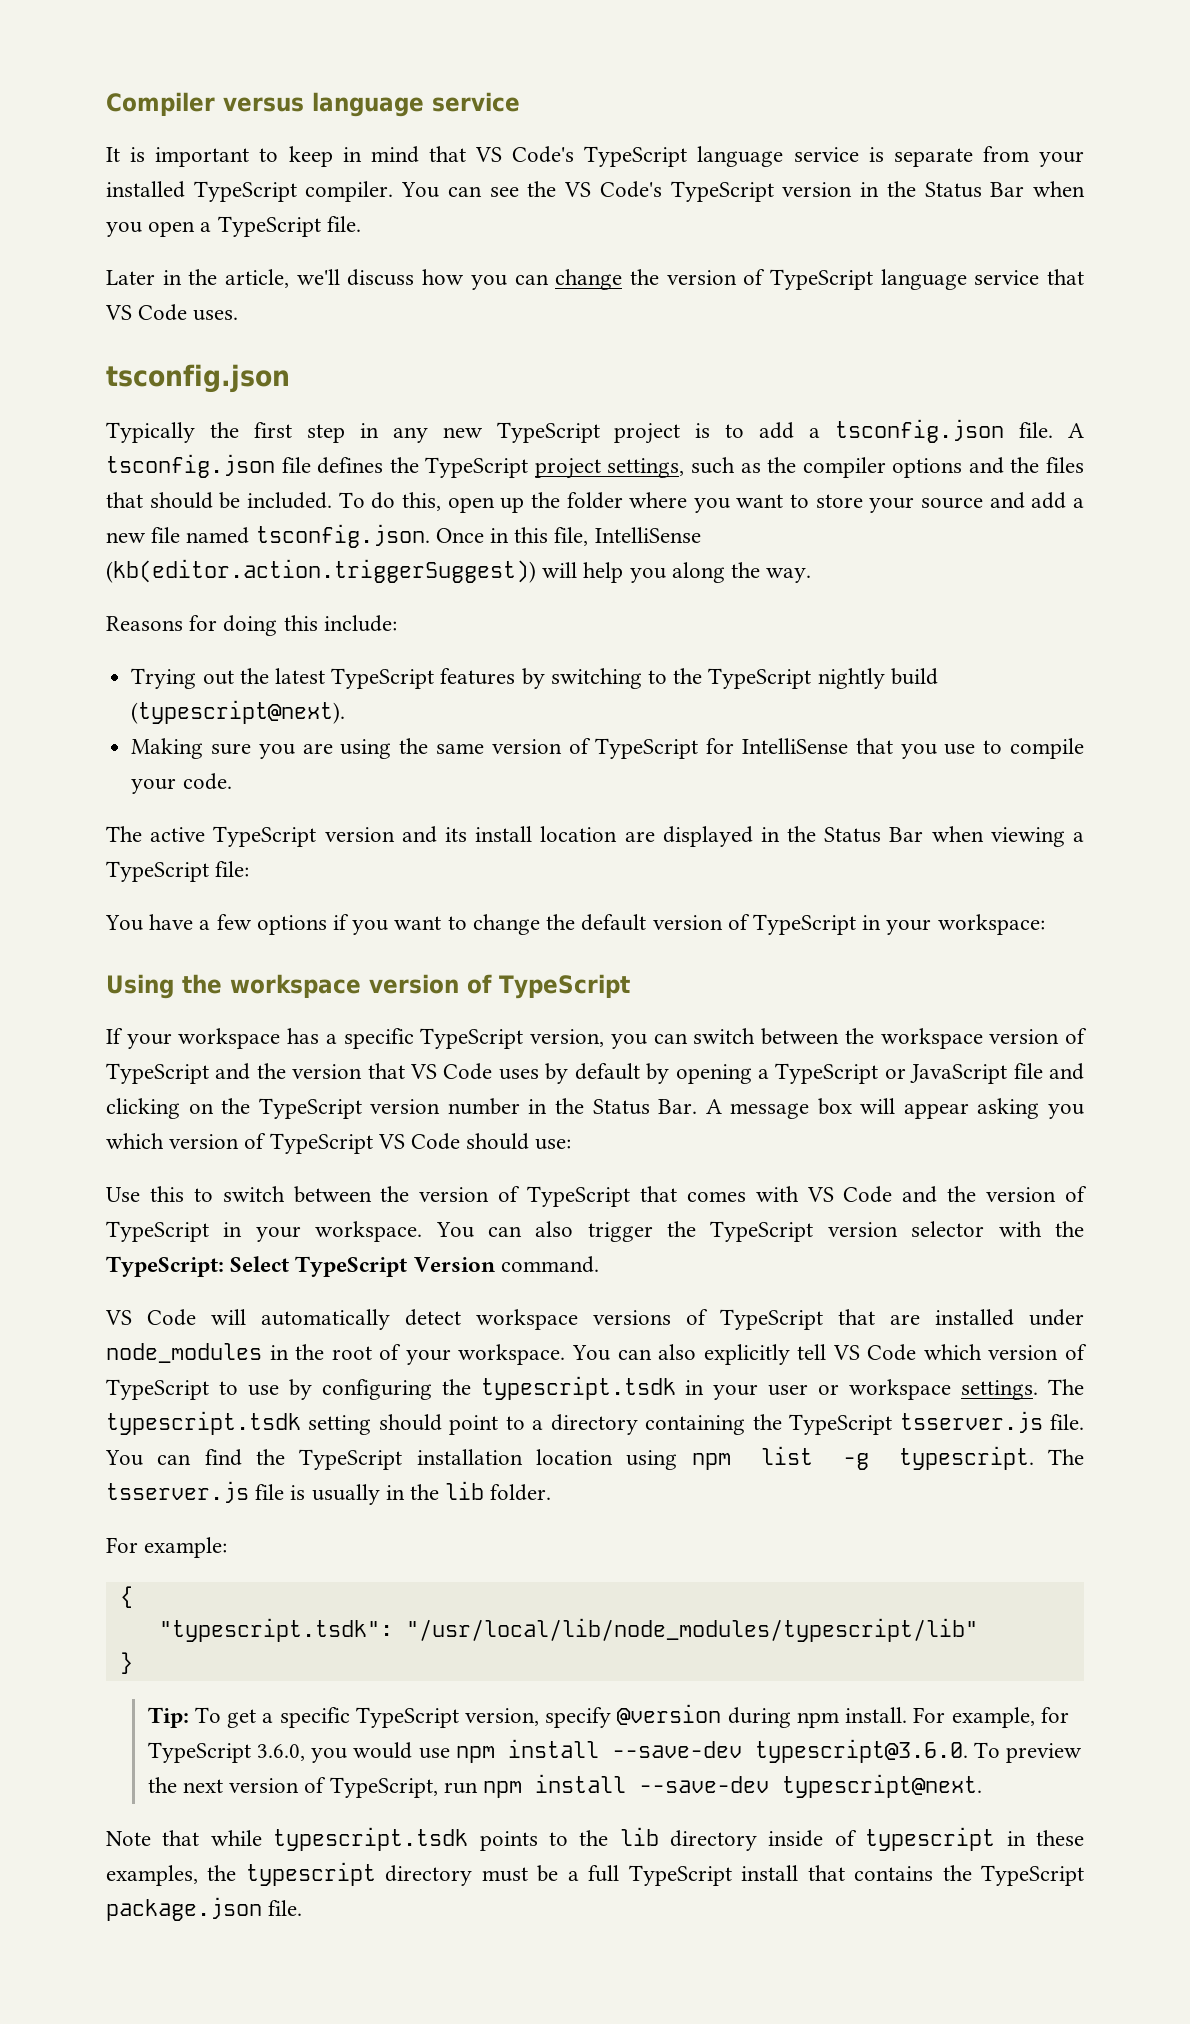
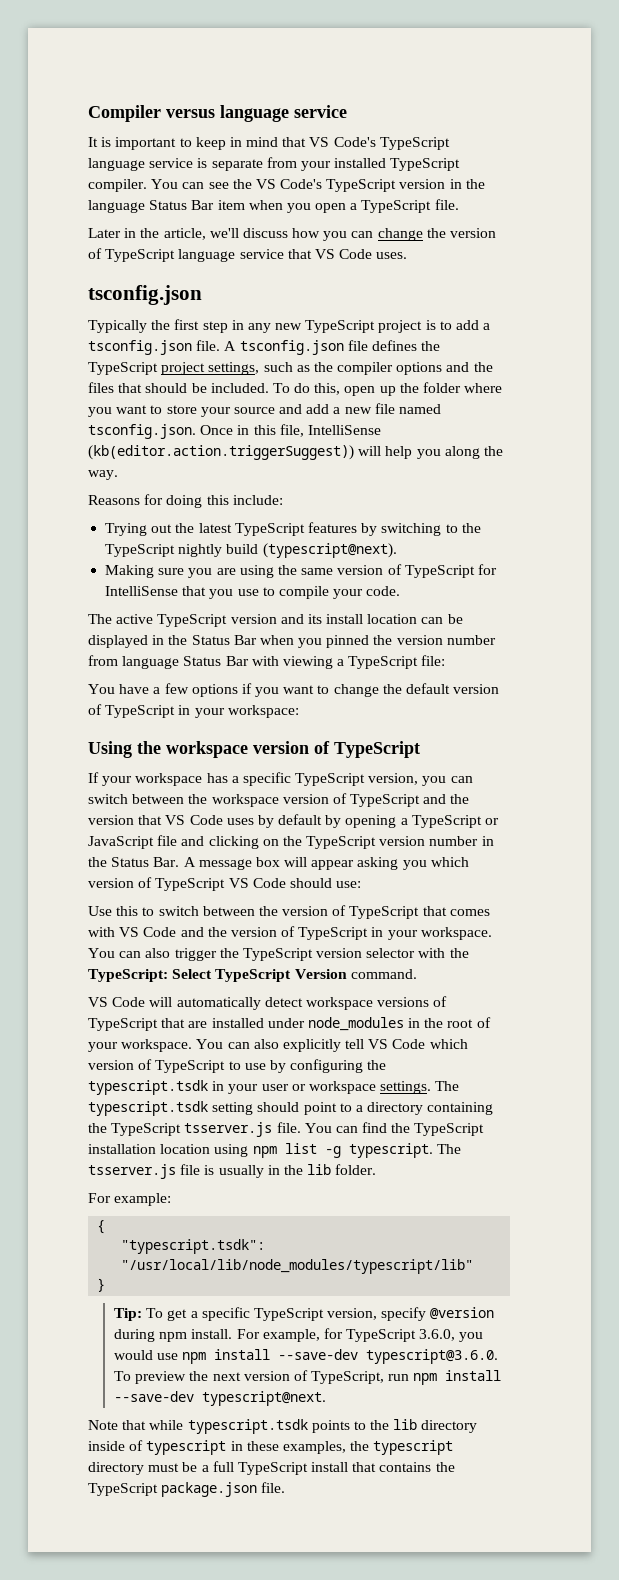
[924,182,1025,198] Status Bar -> [88,200,245,213] language Status Bar item
[624,831,655,842] are -> [421,614,463,624] can be
(984, 834) none -> [298,635,496,648] [88,655,279,669] you pinned the version number from language Status Bar with

